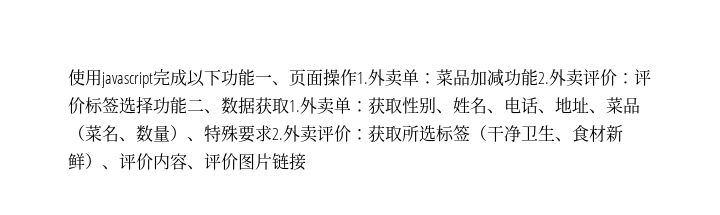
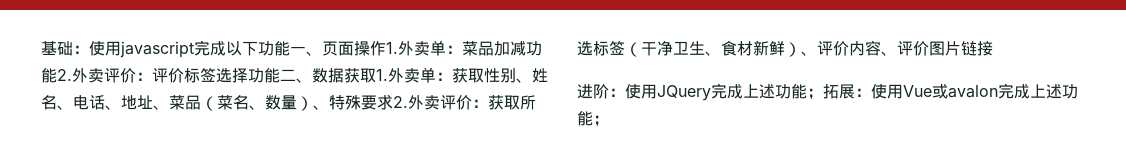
(68, 77) none -> [41,41,89,56] 基础：
(306, 162) none -> [577,83,1078,101] [577,111,609,127] // 进阶：使用JQuery完成上述功能；拓展：使用Vue或avalon完成上述功能；

